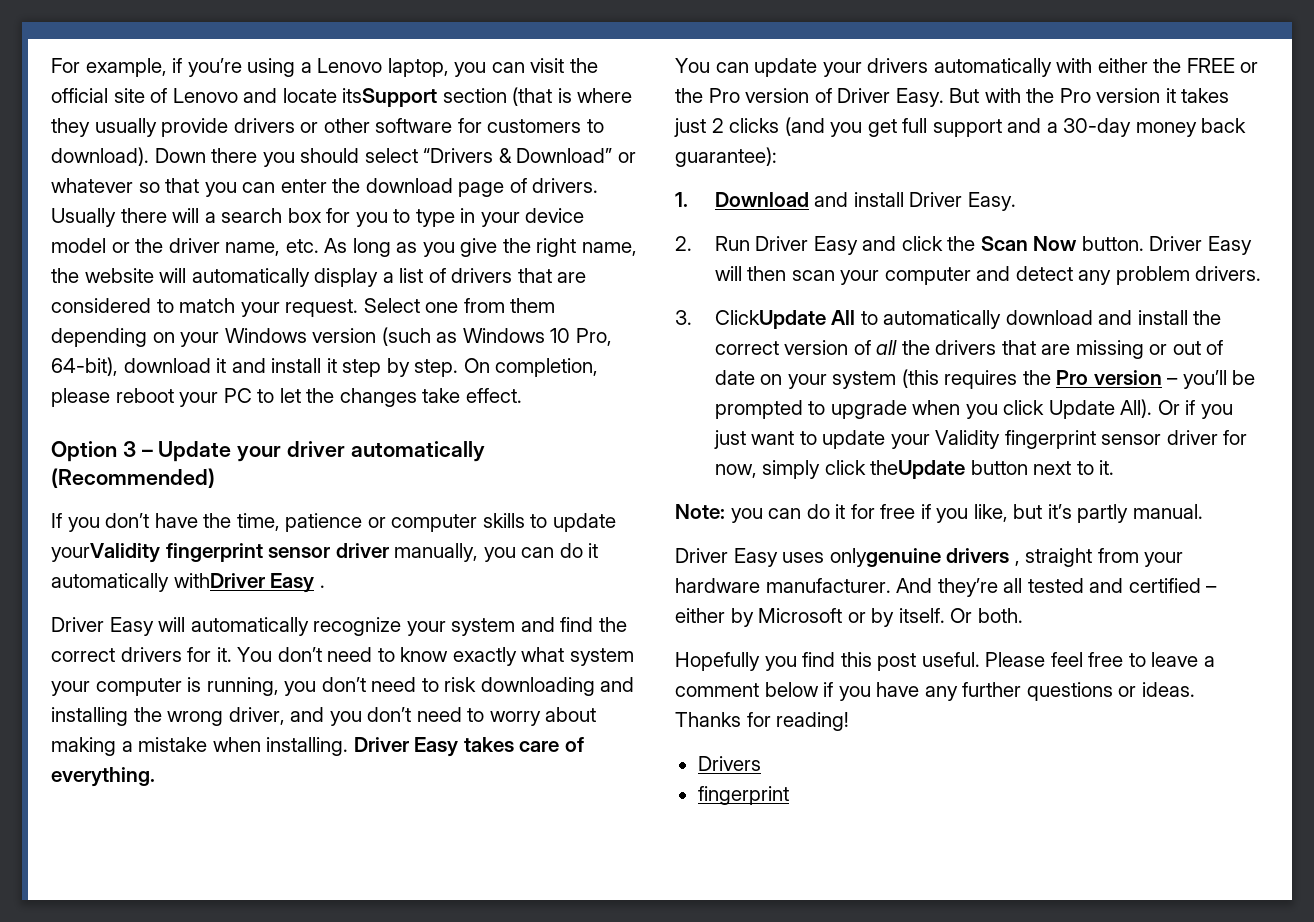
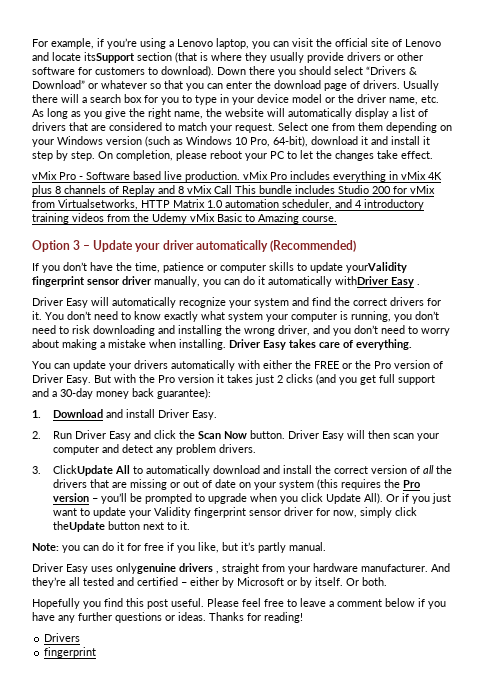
(522, 395) none -> [32,171,442,182] [32,185,435,196] [32,199,424,210] [32,213,337,224] // vMix Pro - Software based live production. vMix Pro includes everything in vMix 4K plus 8 channels of Replay and 8 vMix Call This bundle includes Studio 200 for vMix from Virtualsetworks, HTTP Matrix 1.0 automation scheduler, and 4 introductory training videos from the Udemy vMix Basic to Amazing course.

